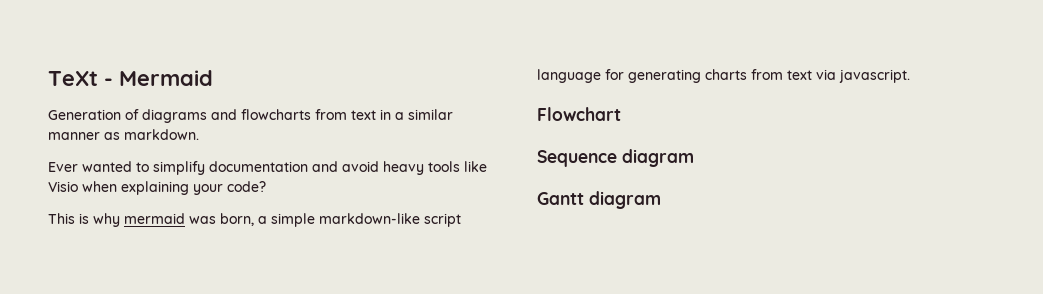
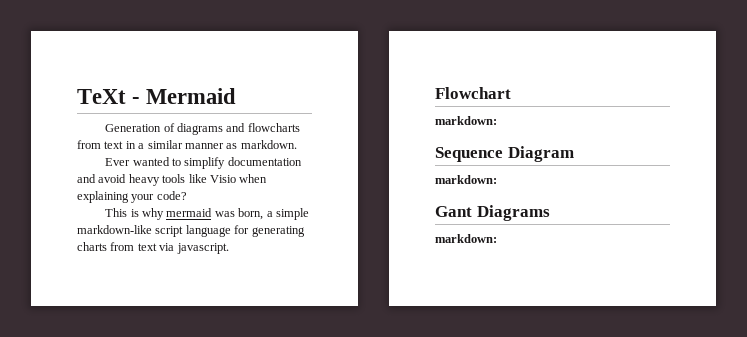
(621, 114) none -> [435,116,497,125] // markdown:
[622,149,694,167] [537,191,661,209] diagram // Gantt diagram -> [507,146,574,162] [435,175,497,184] [435,205,550,221] [435,234,497,243] Diagram // markdown: // Gant Diagrams // markdown:

